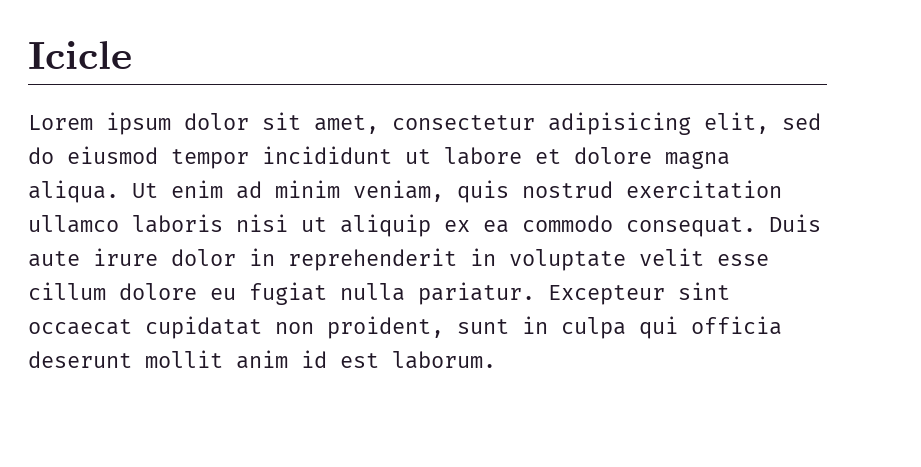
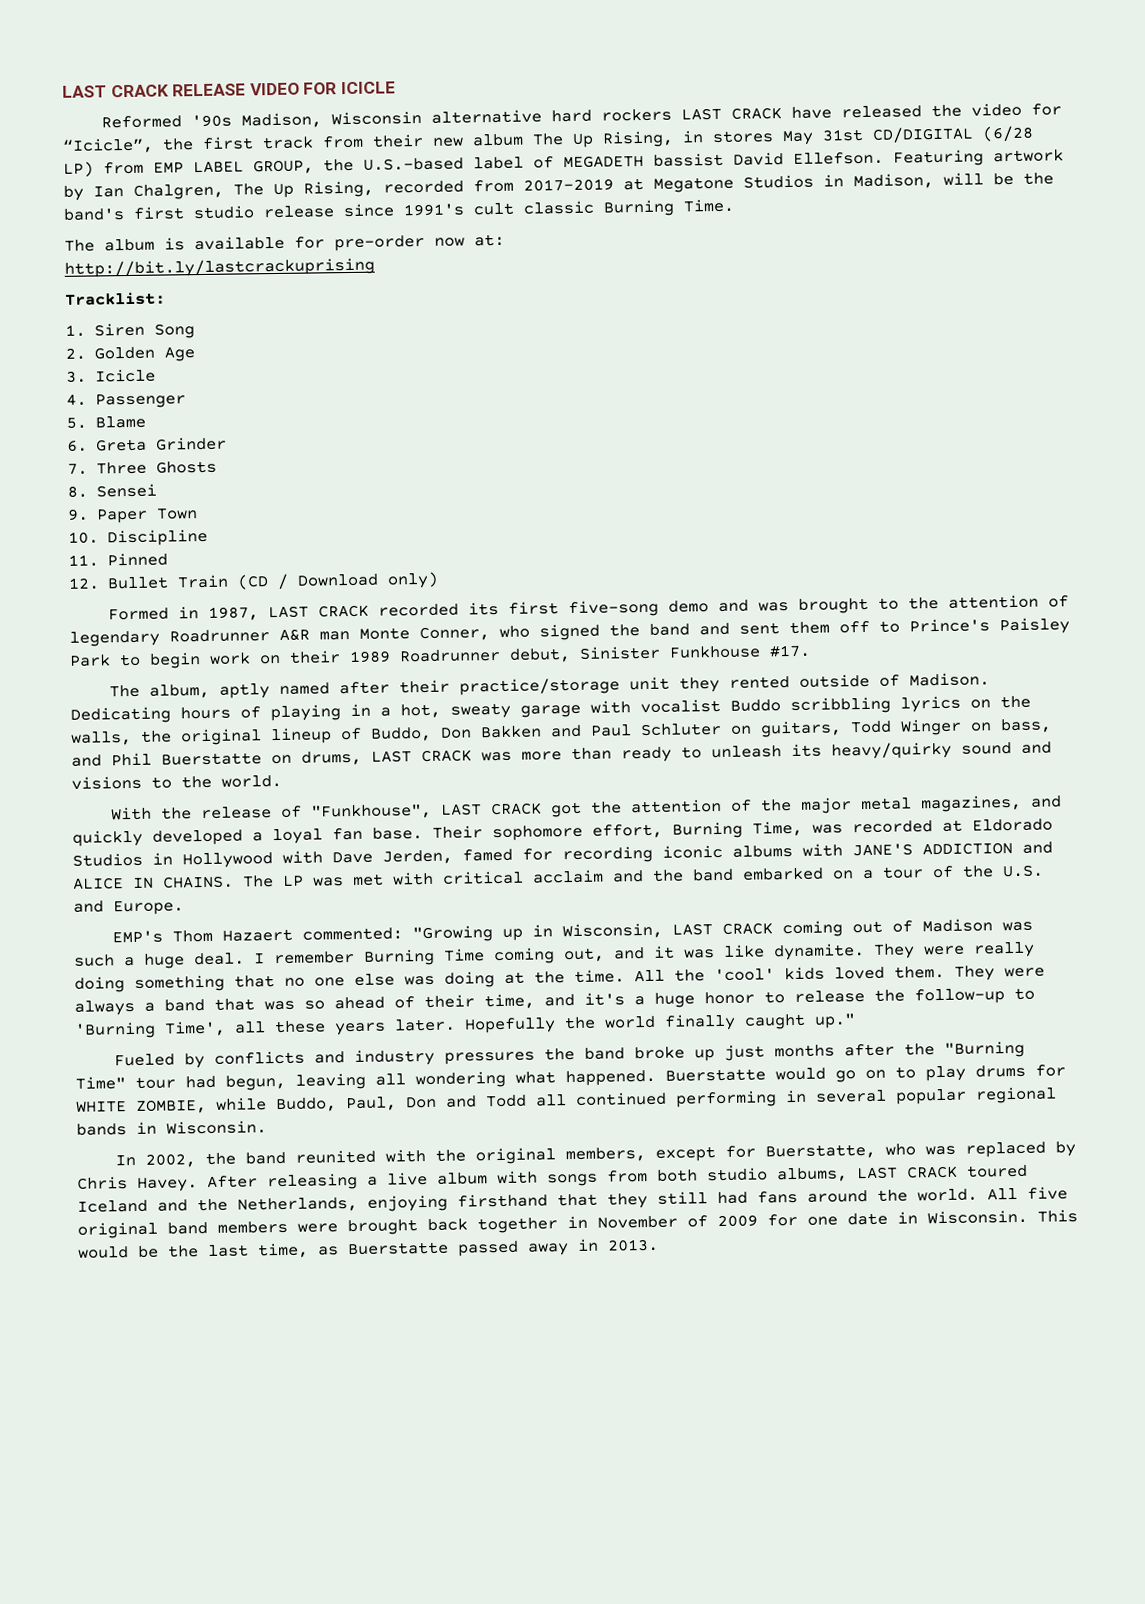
[28,41,132,69] [28,112,821,135] [28,146,730,169] [28,180,782,203] [28,214,821,237] [28,248,769,271] [28,282,730,305] [28,316,782,339] [28,350,496,369] Icicle // Lorem ipsum dolor sit amet, consectetur adipisicing elit, sed do eiusmod tempor incididunt ut labore et dolore magna aliqua. Ut enim ad minim veniam, quis nostrud exercitation ullamco laboris nisi ut aliquip ex ea commodo consequat. Duis aute irure dolor in reprehenderit in voluptate velit esse cillum dolore eu fugiat nulla pariatur. Excepteur sint occaecat cupidatat non proident, sunt in culpa qui officia deserunt mollit anim id est laborum. -> [62,81,396,98] [100,102,1062,129] [62,125,1034,154] [63,149,1064,177] [63,172,1054,201] [63,198,734,221] [64,233,505,252] [64,257,375,278] [65,291,166,306] [65,322,195,339] [65,346,195,362] [66,368,156,383] [66,393,186,409] [66,415,146,429] [67,436,227,452] [67,460,217,475] [67,483,157,498] [67,508,198,524] [68,528,208,547] [68,552,168,567] [68,571,439,590] [107,594,1069,621] [69,617,1070,647] [69,644,811,669] [108,672,990,699] [70,695,1031,724] [70,718,1052,746] [71,741,1052,767] [71,774,282,790] [110,794,1062,821] [72,818,1053,847] [72,841,1053,869] [72,864,1044,890] [73,900,184,916] [111,918,1033,944] [74,941,1035,969] [74,965,1045,993] [74,987,1035,1016] [74,1013,856,1039] [113,1040,1025,1069] [75,1064,1066,1091] [76,1086,1057,1114] [76,1120,267,1136] [114,1141,1076,1168] [77,1164,1028,1192] [77,1186,1068,1213] [77,1209,1078,1239] [78,1238,659,1259] LAST CRACK RELEASE VIDEO FOR ICICLE // Reformed '90s Madison, Wisconsin alternative hard rockers LAST CRACK have released the video for “Icicle”, the first track from their new album The Up Rising, in stores May 31st CD/DIGITAL (6/28 LP) from EMP LABEL GROUP, the U.S.-based label of MEGADETH bassist David Ellefson. Featuring artwork by Ian Chalgren, The Up Rising, recorded from 2017-2019 at Megatone Studios in Madison, will be the band's first studio release since 1991's cult classic Burning Time. // The album is available for pre-order now at: // http://bit.ly/lastcrackuprising // Tracklist: // 1. Siren Song // 2. Golden Age // 3. Icicle // 4. Passenger // 5. Blame // 6. Greta Grinder // 7. Three Ghosts // 8. Sensei // 9. Paper Town // 10. Discipline // 11. Pinned // 12. Bullet Train (CD / Download only) // Formed in 1987, LAST CRACK recorded its first five-song demo and was brought to the attention of legendary Roadrunner A&R man Monte Conner, who signed the band and sent them off to Prince's Paisley Park to begin work on their 1989 Roadrunner debut, Sinister Funkhouse #17. // The album, aptly named after their practice/storage unit they rented outside of Madison. Dedicating hours of playing in a hot, sweaty garage with vocalist Buddo scribbling lyrics on the walls, the original lineup of Buddo, Don Bakken and Paul Schluter on guitars, Todd Winger on bass, and Phil Buerstatte on drums, LAST CRACK was more than ready to unleash its heavy/quirky sound and visions to the world. // With the release of "Funkhouse", LAST CRACK got the attention of the major metal magazines, and quickly developed a loyal fan base. Their sophomore effort, Burning Time, was recorded at Eldorado Studios in Hollywood with Dave Jerden, famed for recording iconic albums with JANE'S ADDICTION and ALICE IN CHAINS. The LP was met with critical acclaim and the band embarked on a tour of the U.S. and Europe. // EMP's Thom Hazaert commented: "Growing up in Wisconsin, LAST CRACK coming out of Madison was such a huge deal. I remember Burning Time coming out, and it was like dynamite. They were really doing something that no one else was doing at the time. All the 'cool' kids loved them. They were always a band that was so ahead of their time, and it's a huge honor to release the follow-up to 'Burning Time', all these years later. Hopefully the world finally caught up." // Fueled by conflicts and industry pressures the band broke up just months after the "Burning Time" tour had begun, leaving all wondering what happened. Buerstatte would go on to play drums for WHITE ZOMBIE, while Buddo, Paul, Don and Todd all continued performing in several popular regional bands in Wisconsin. // In 2002, the band reunited with the original members, except for Buerstatte, who was replaced by Chris Havey. After releasing a live album with songs from both studio albums, LAST CRACK toured Iceland and the Netherlands, enjoying firsthand that they still had fans around the world. All five original band members were brought back together in November of 2009 for one date in Wisconsin. This would be the last time, as Buerstatte passed away in 2013.

